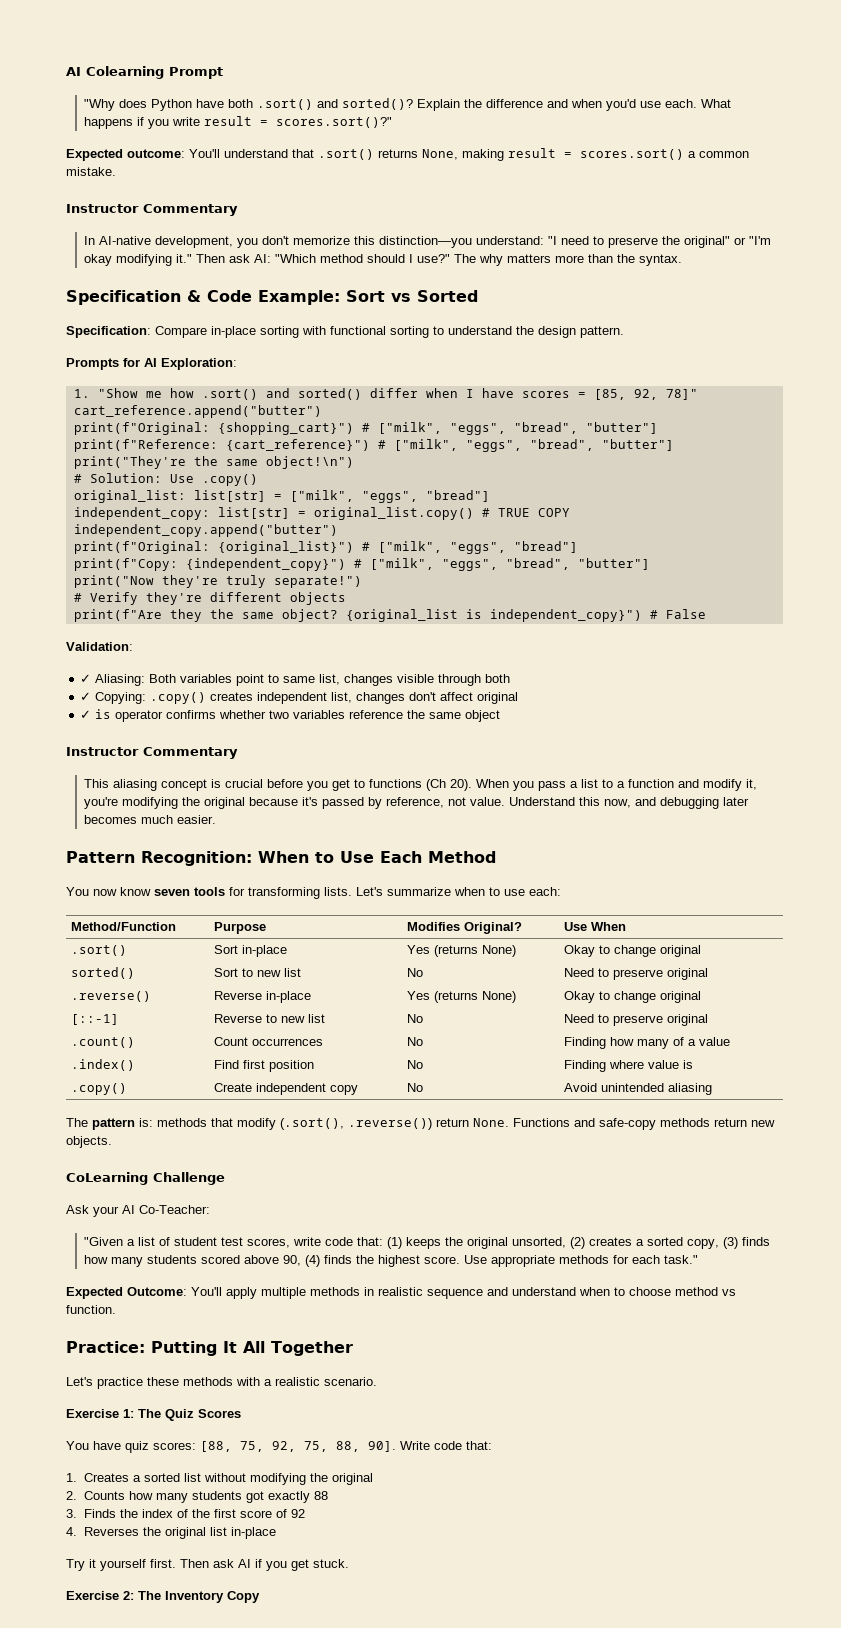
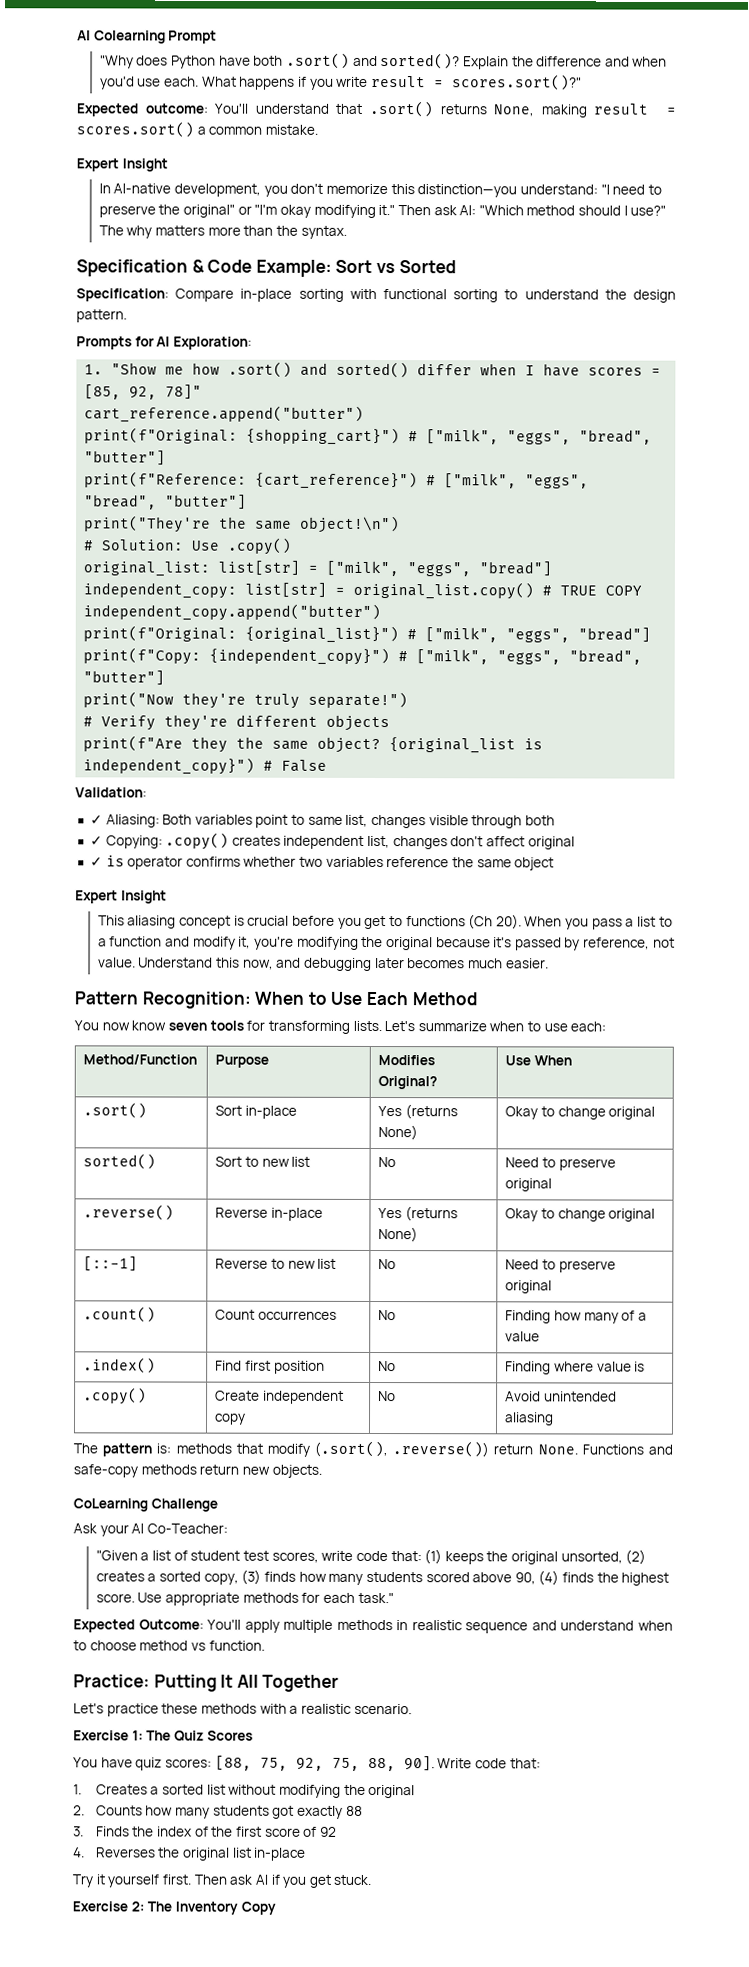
[66,204,238,216] Instructor Commentary -> [76,158,168,172] Expert Insight
[66,747,238,759] Instructor Commentary -> [75,890,167,904] Expert Insight

